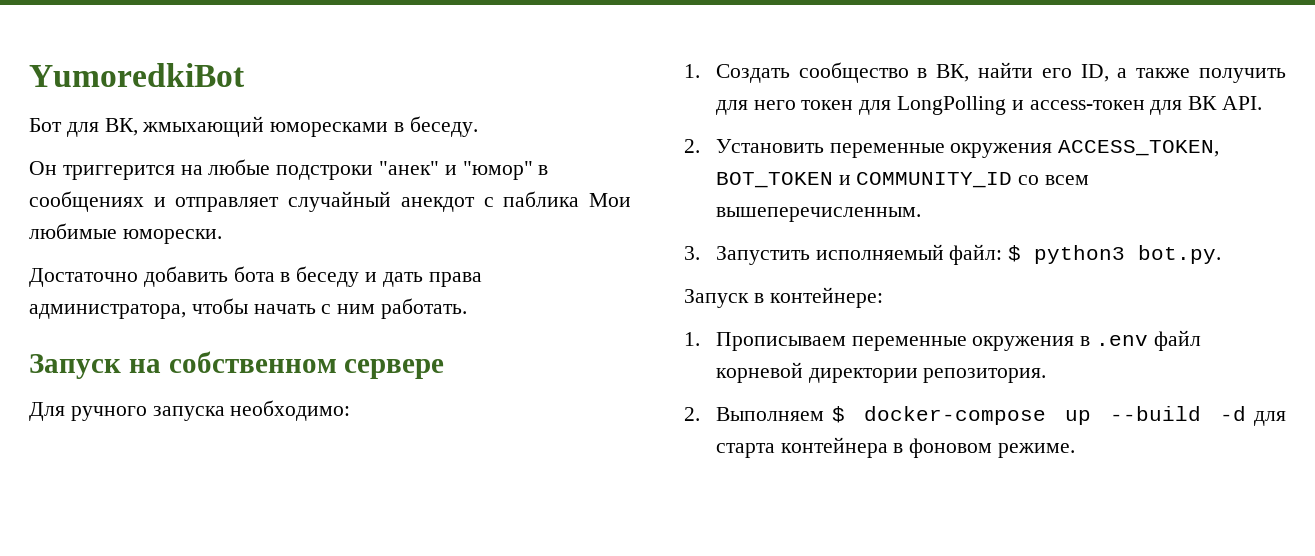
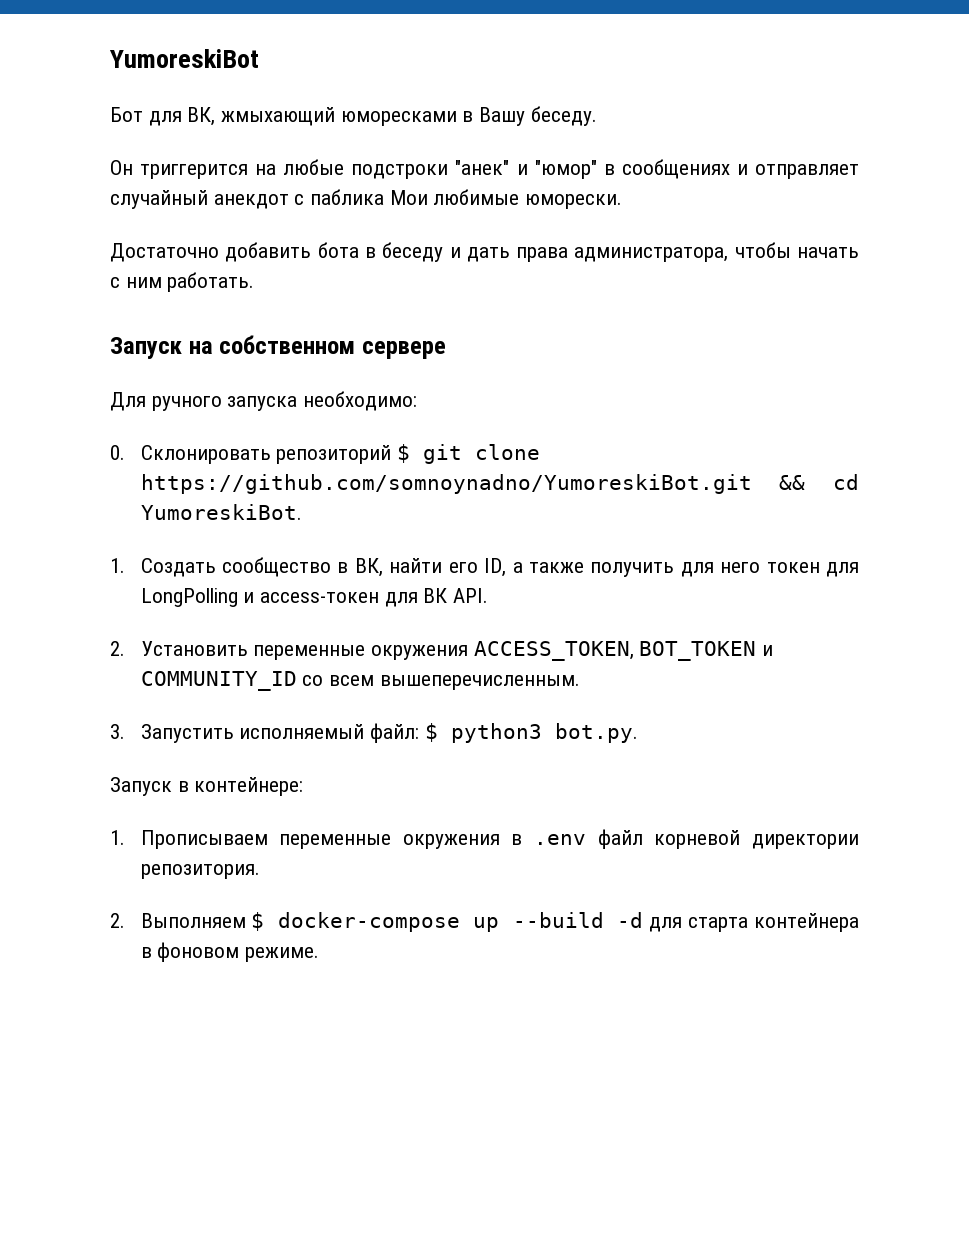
[29,63,245,87] YumoredkiBot -> [109,49,259,68] YumoreskiBot
(405, 127) none -> [479,107,526,126] Вашу
(351, 410) none -> [110,444,540,464] [140,474,859,494] [140,504,302,520] // 0. Склонировать репозиторий $ git clone https://github.com/somnoynadno/YumoreskiBot.git && cd YumoreskiBot.

